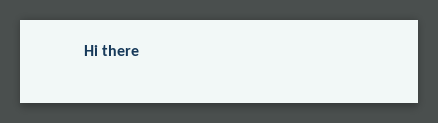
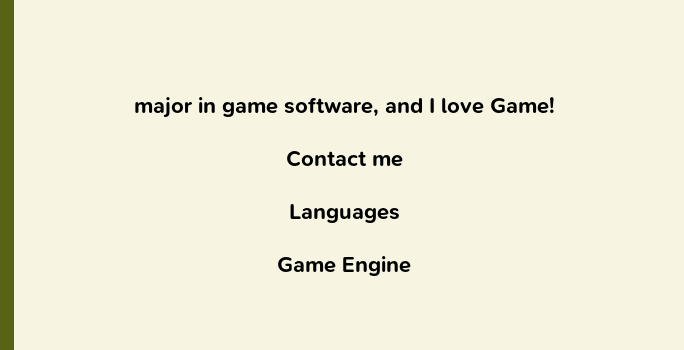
[84,45,140,56] Hi there -> [133,97,555,118] [285,150,403,167] [288,204,400,223] [277,256,411,276] major in game software, and I love Game! // Contact me // Languages // Game Engine

